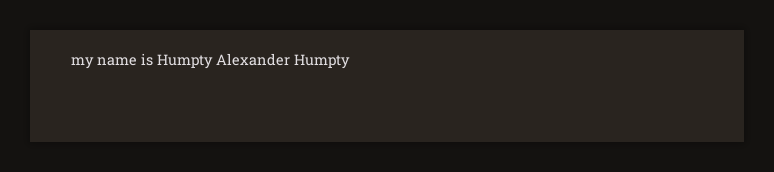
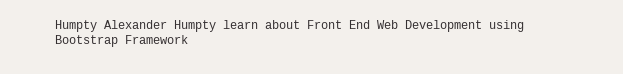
[71,53,350,69] my name is Humpty Alexander Humpty -> [55,20,524,32] [55,35,188,47] Humpty Alexander Humpty learn about Front End Web Development using Bootstrap Framework

